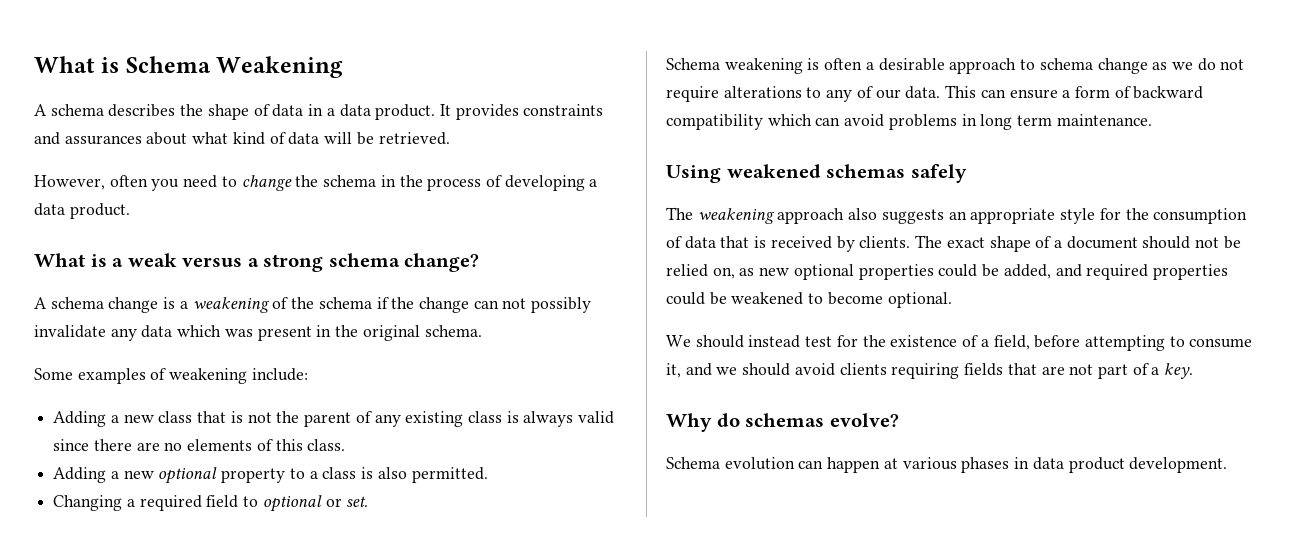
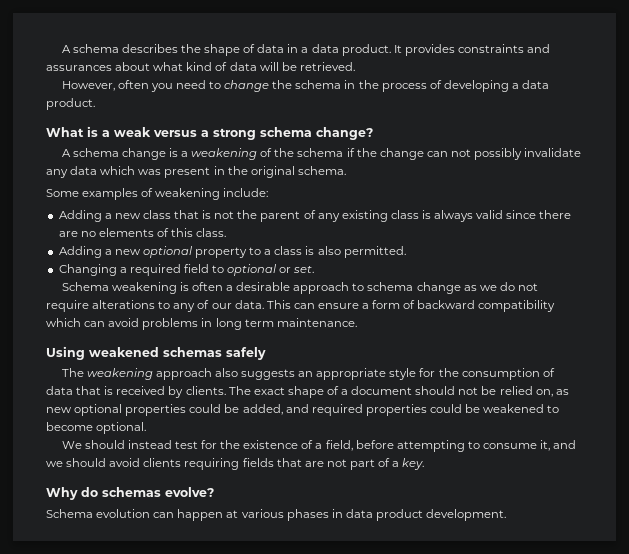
[34,56,344,78] What is Schema Weakening // -> (61, 49) none

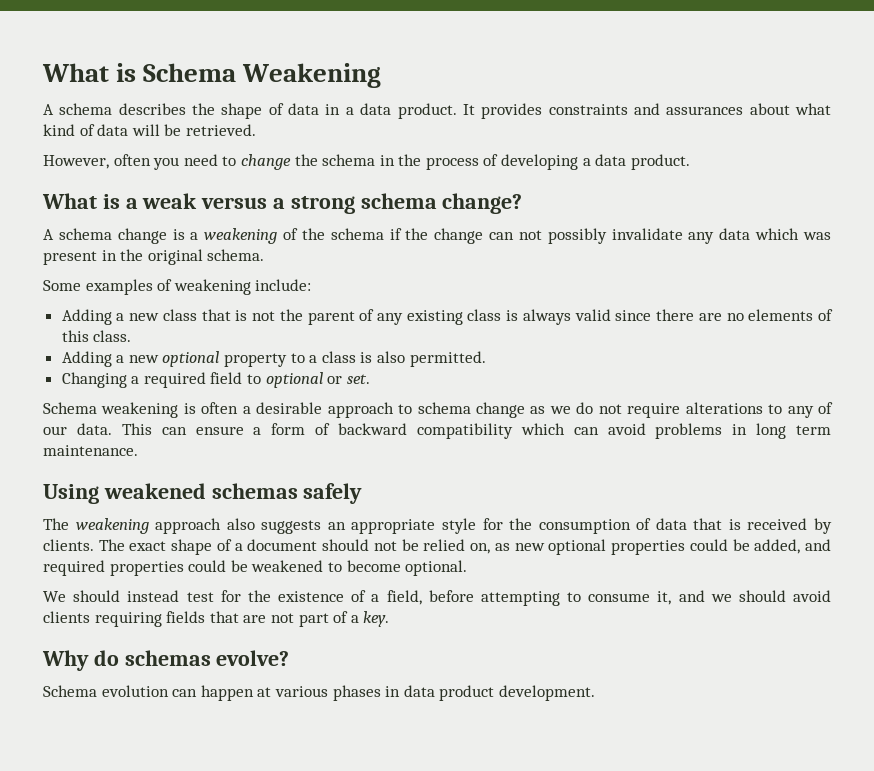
(61, 49) none -> [42,63,382,88] What is Schema Weakening //

